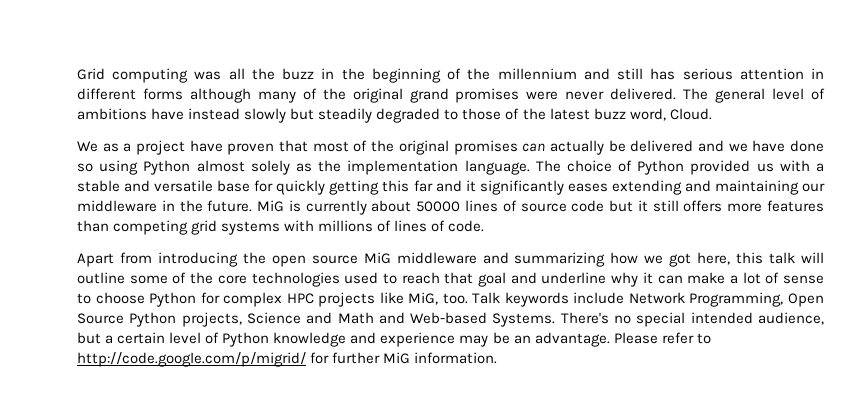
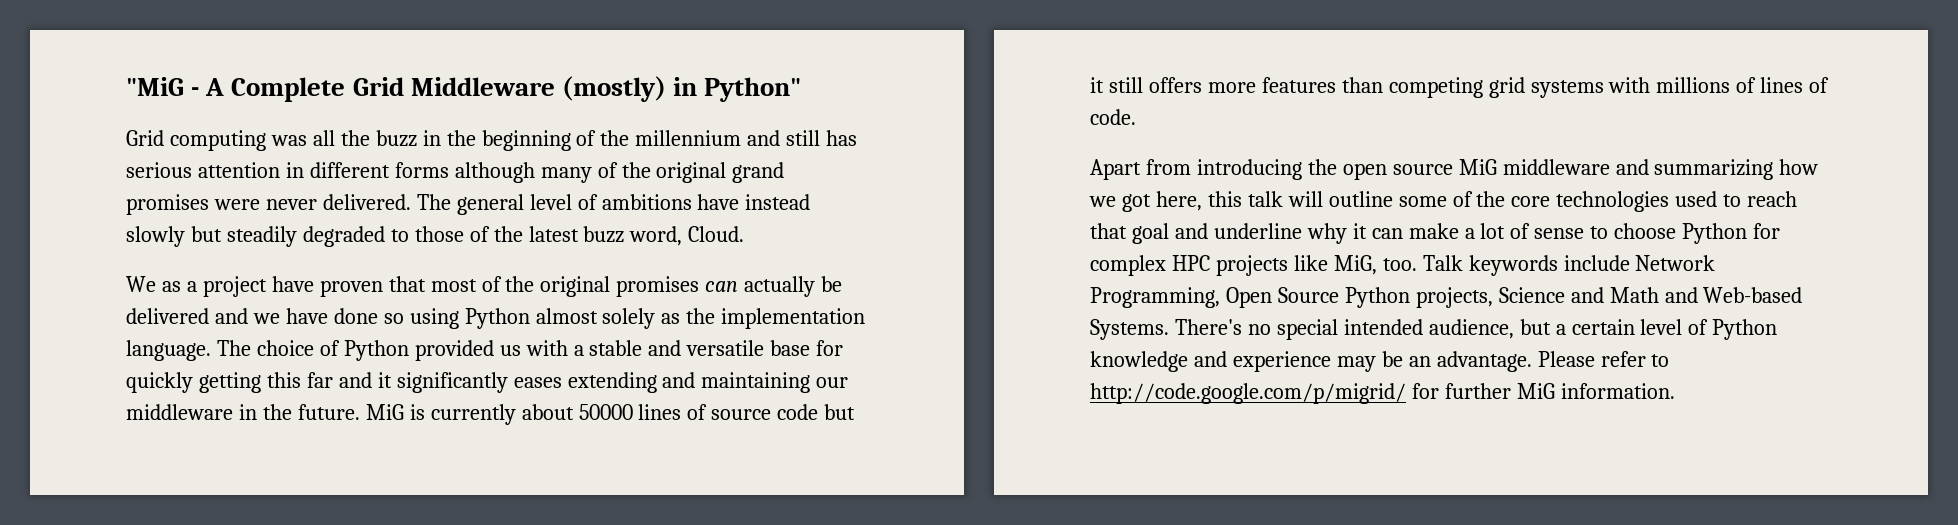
(77, 74) none -> [126,76,802,102] "MiG - A Complete Grid Middleware (mostly) in Python" //

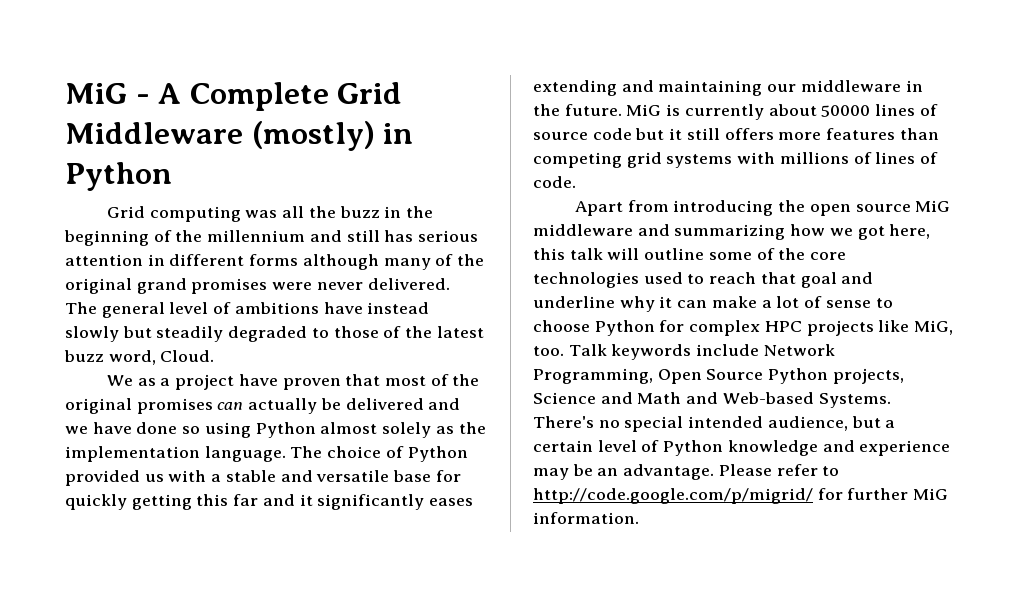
[126,77,184,96] "MiG -> [65,83,127,104] MiG
[704,77,802,102] Python" -> [65,162,172,191] Python

